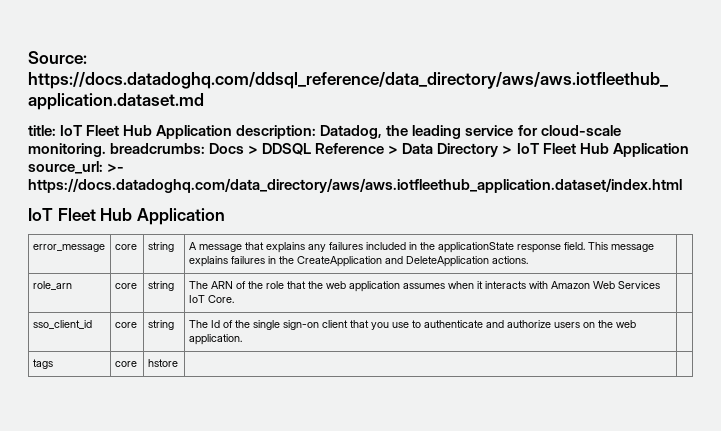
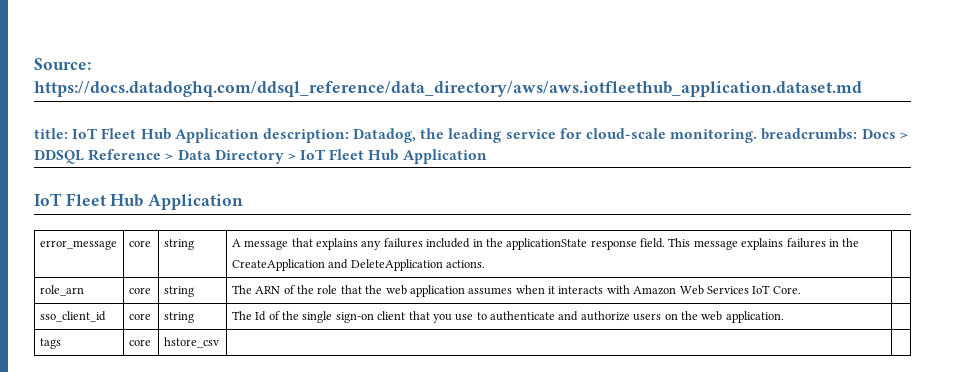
[28,161,125,174] [28,178,682,193] source_url: >- https://docs.datadoghq.com/data_directory/aws/aws.iotfleethub_application.dataset/index.html -> (487, 156) none
[147,359,178,367] hstore -> [163,337,220,348] hstore_csv

